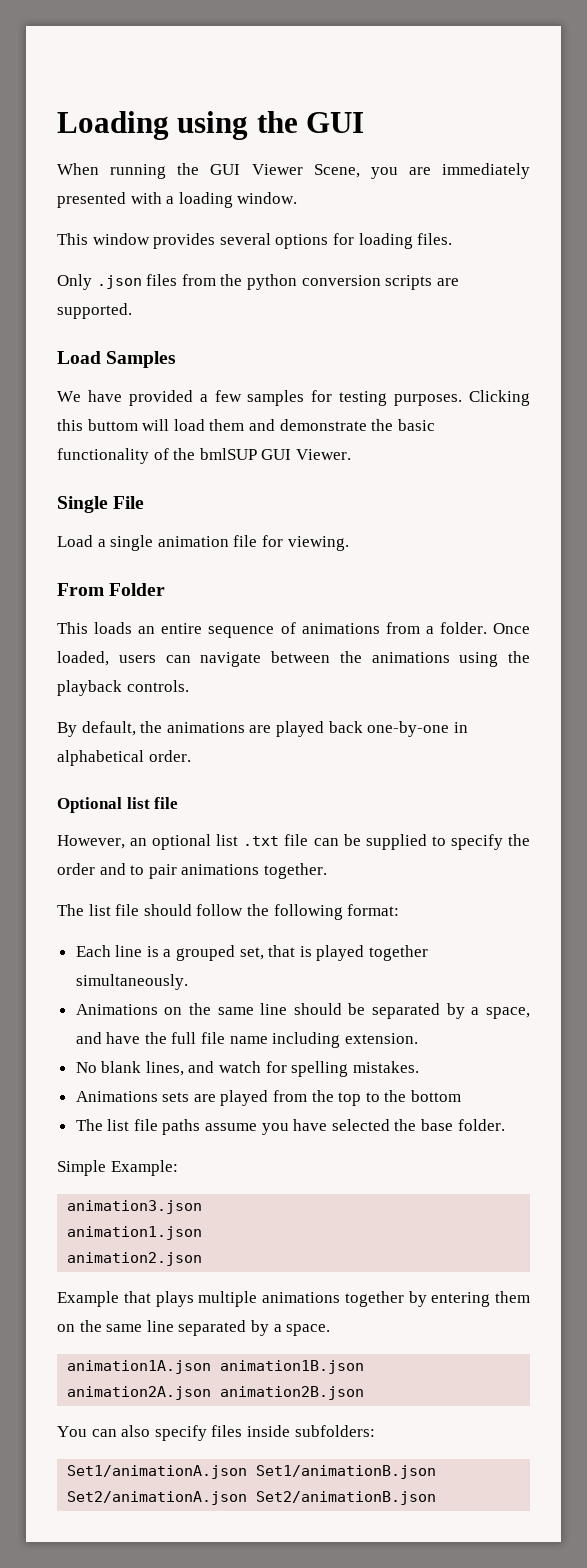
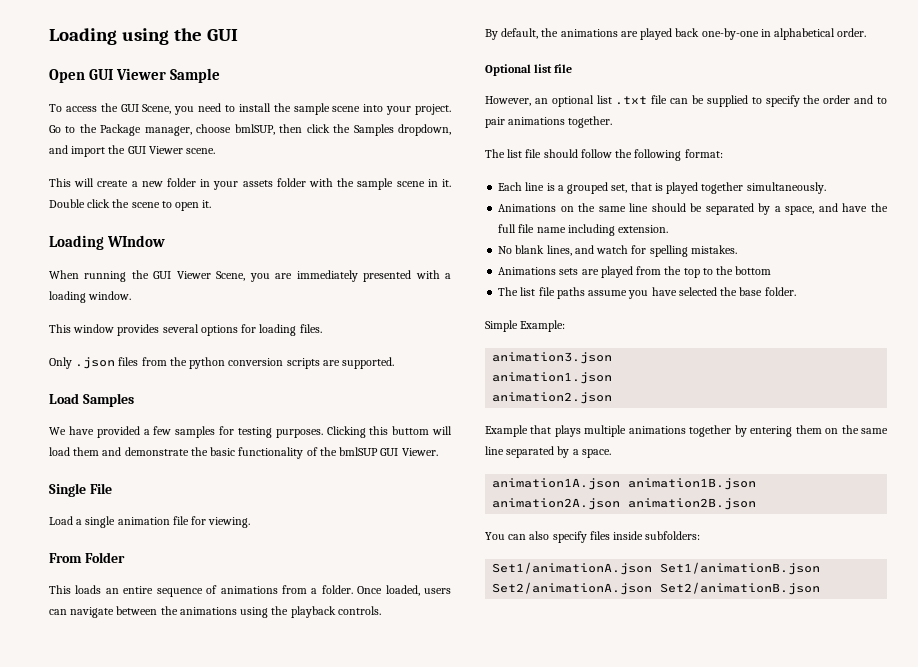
(365, 122) none -> [49,68,221,83] [49,103,451,115] [49,124,451,136] [49,145,216,157] [49,178,451,190] [49,199,212,211] [49,235,166,250] // Open GUI Viewer Sample // To access the GUI Scene, you need to install the sample scene into your project. Go to the Package manager, choose bmlSUP, then click the Samples dropdown, and import the GUI Viewer scene. // This will create a new folder in your assets folder with the sample scene in it. Double click the scene to open it. // Loading WIndow

